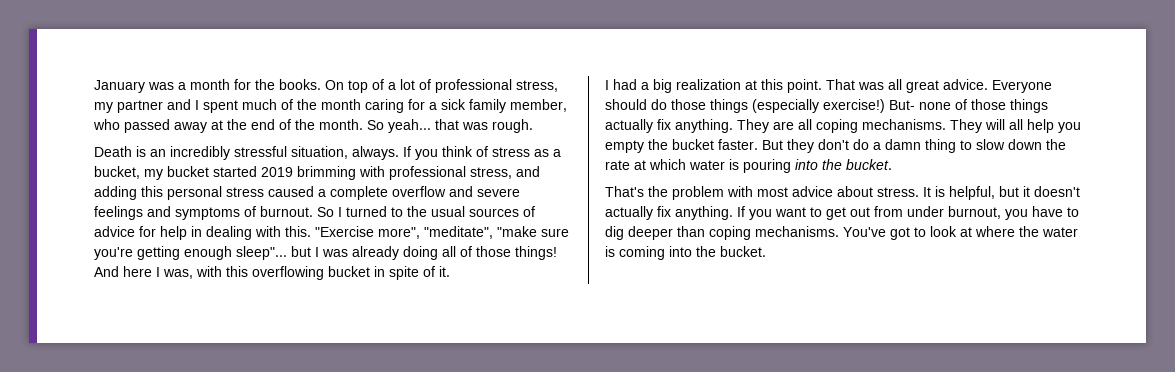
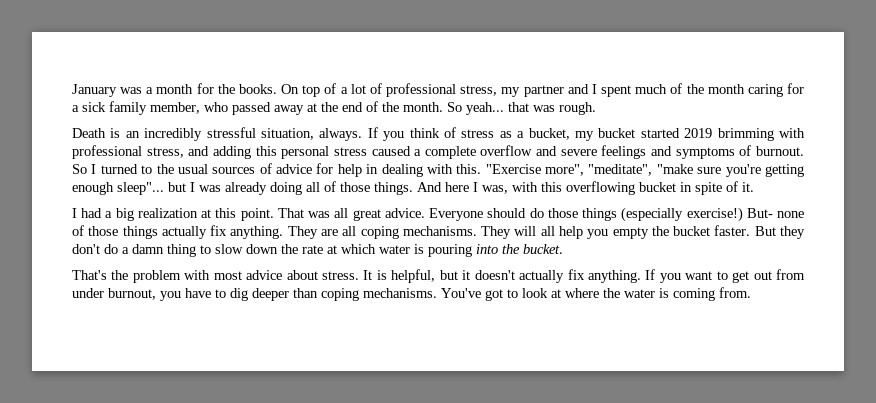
[515,246,557,260] things! -> [374,182,413,195] things.
[669,246,766,257] into the bucket. -> [719,287,751,298] from.

